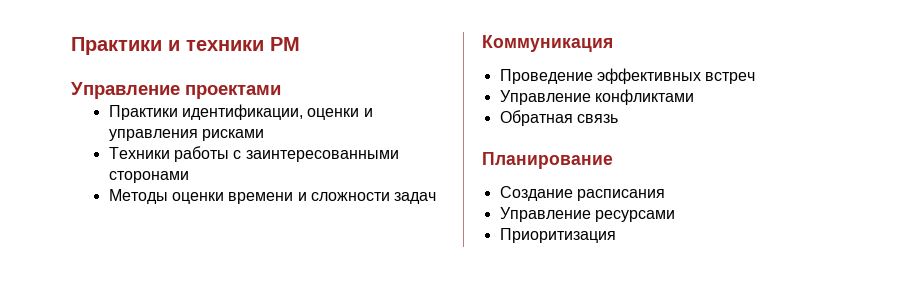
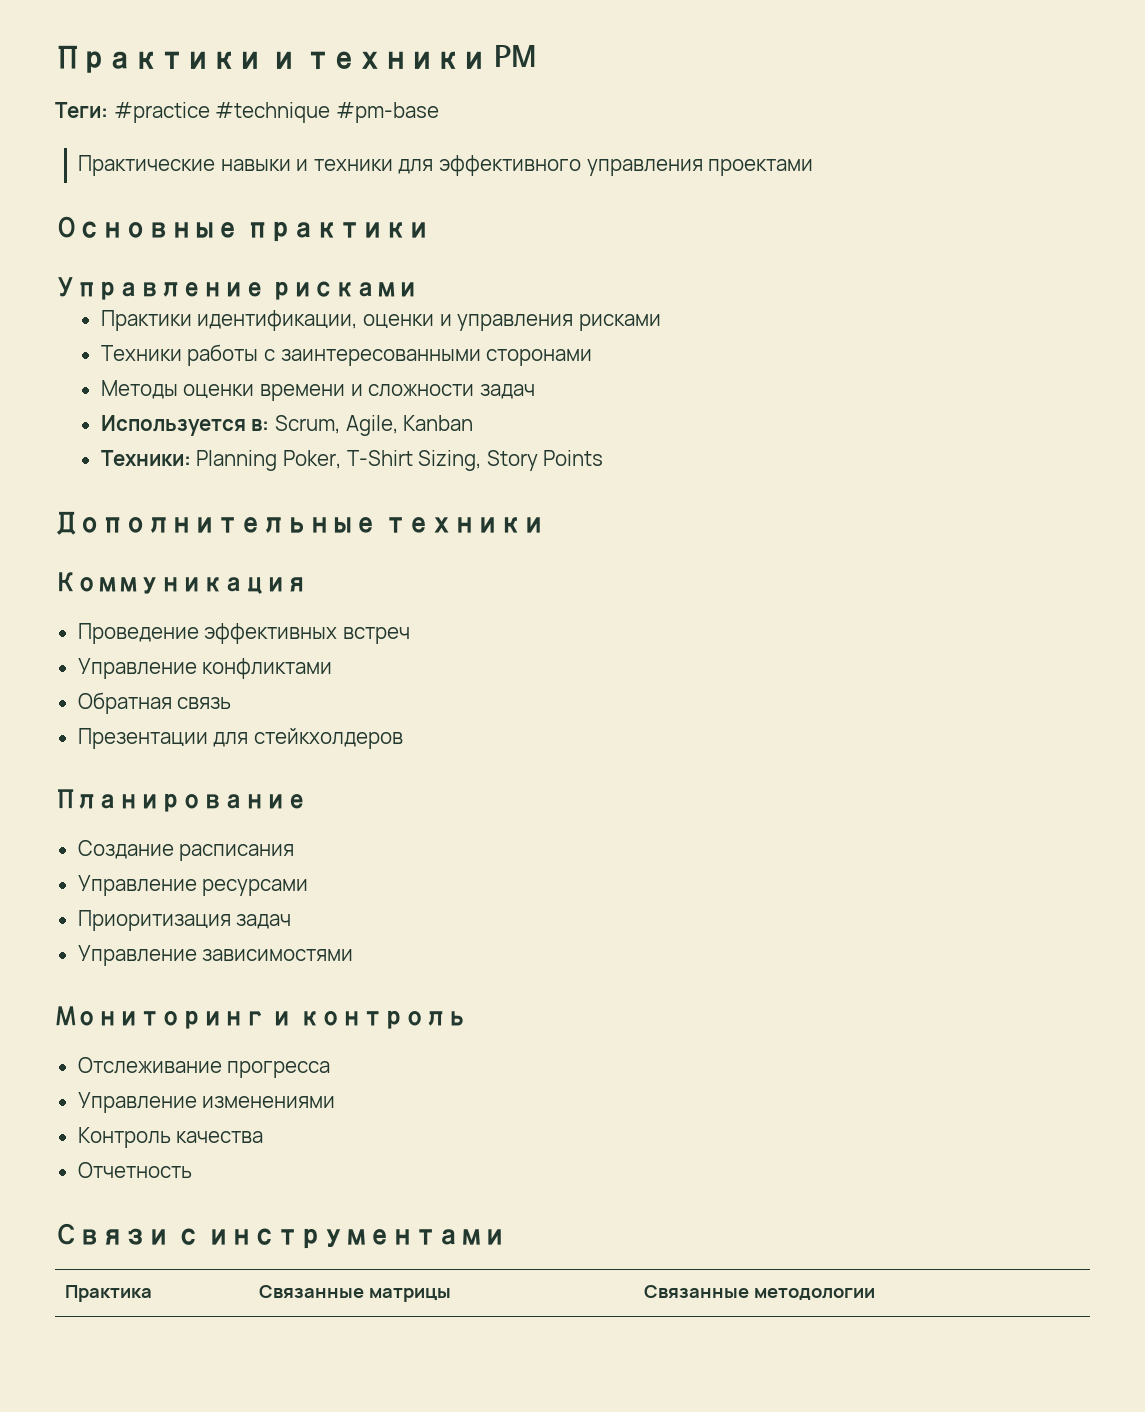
[71,82,281,99] // Управление проектами -> [55,102,439,123] [78,155,814,176] [55,216,431,242] [55,277,419,300] // Теги: #practice #technique #pm-base // Практические навыки и техники для эффективного управления проектами // Основные практики // Управление рисками
(437, 198) none -> [100,415,474,436] [100,450,604,471] [55,511,546,535] // Используется в: Scrum, Agile, Kanban // Техники: Planning Poker, T-Shirt Sizing, Story Points // Дополнительные техники
(618, 118) none -> [77,728,403,749] // Презентации для стейкхолдеров
(616, 235) none -> [236,914,292,929] [77,945,354,966] [55,1006,467,1029] [77,1057,331,1078] [77,1092,336,1113] [77,1127,264,1148] [77,1162,192,1178] [55,1223,507,1249] [65,1285,153,1302] [259,1285,452,1302] [644,1285,876,1300] задач // Управление зависимостями // Мониторинг и контроль // Отслеживание прогресса // Управление изменениями // Контроль качества // Отчетность // Связи с инструментами // Практика | Связанные матрицы | Связанные методологии

